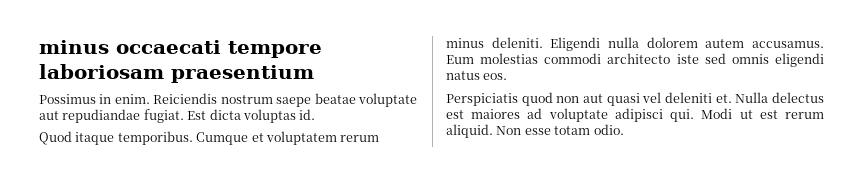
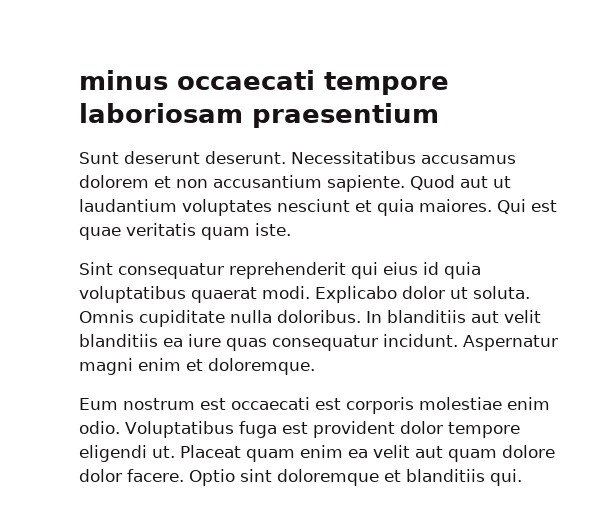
[39,93,417,107] [39,109,316,123] [39,131,380,145] [446,37,824,51] [446,53,824,67] [446,71,508,80] [446,92,824,106] [446,108,824,122] [446,124,624,138] Possimus in enim. Reiciendis nostrum saepe beatae voluptate aut repudiandae fugiat. Est dicta voluptas id. // Quod itaque temporibus. Cumque et voluptatem rerum minus deleniti. Eligendi nulla dolorem autem accusamus. Eum molestias commodi architecto iste sed omnis eligendi natus eos. // Perspiciatis quod non aut quasi vel deleniti et. Nulla delectus est maiores ad voluptate adipisci qui. Modi ut est rerum aliquid. Non esse totam odio. -> [79,151,516,164] [79,175,511,192] [79,199,557,216] [79,223,291,240] [79,262,481,279] [79,286,530,303] [79,310,541,327] [79,334,558,351] [79,358,315,375] [79,397,550,414] [79,421,520,438] [79,445,555,462] [79,469,522,486] Sunt deserunt deserunt. Necessitatibus accusamus dolorem et non accusantium sapiente. Quod aut ut laudantium voluptates nesciunt et quia maiores. Qui est quae veritatis quam iste. // Sint consequatur reprehenderit qui eius id quia voluptatibus quaerat modi. Explicabo dolor ut soluta. Omnis cupiditate nulla doloribus. In blanditiis aut velit blanditiis ea iure quas consequatur incidunt. Aspernatur magni enim et doloremque. // Eum nostrum est occaecati est corporis molestiae enim odio. Voluptatibus fuga est provident dolor tempore eligendi ut. Placeat quam enim ea velit aut quam dolore dolor facere. Optio sint doloremque et blanditiis qui.

